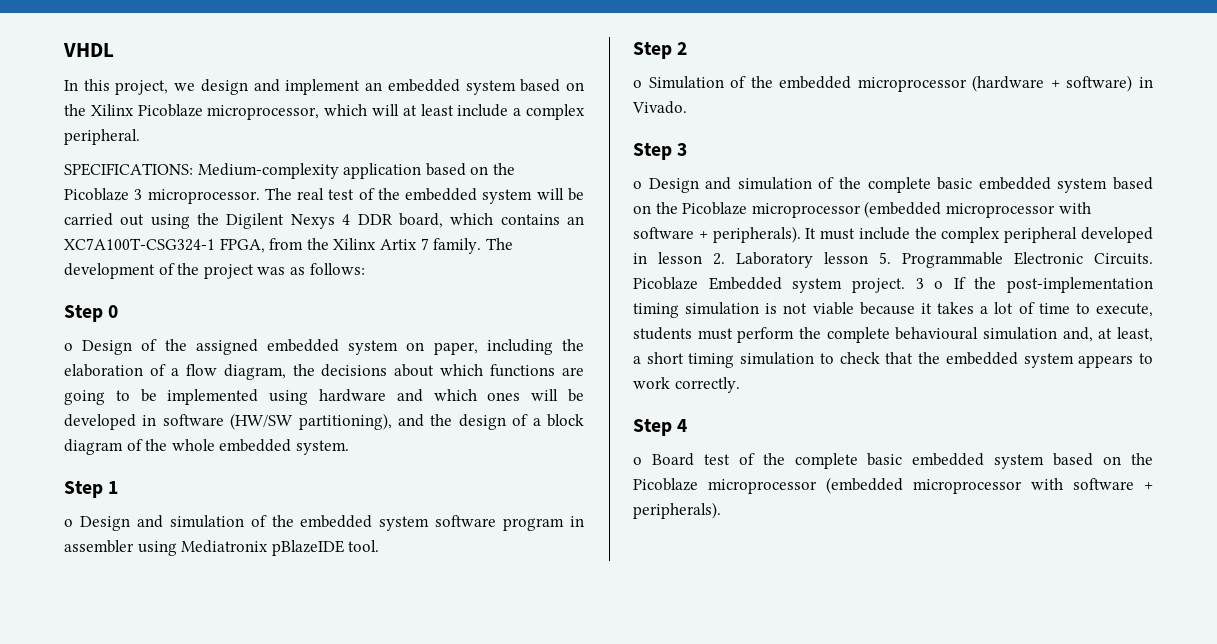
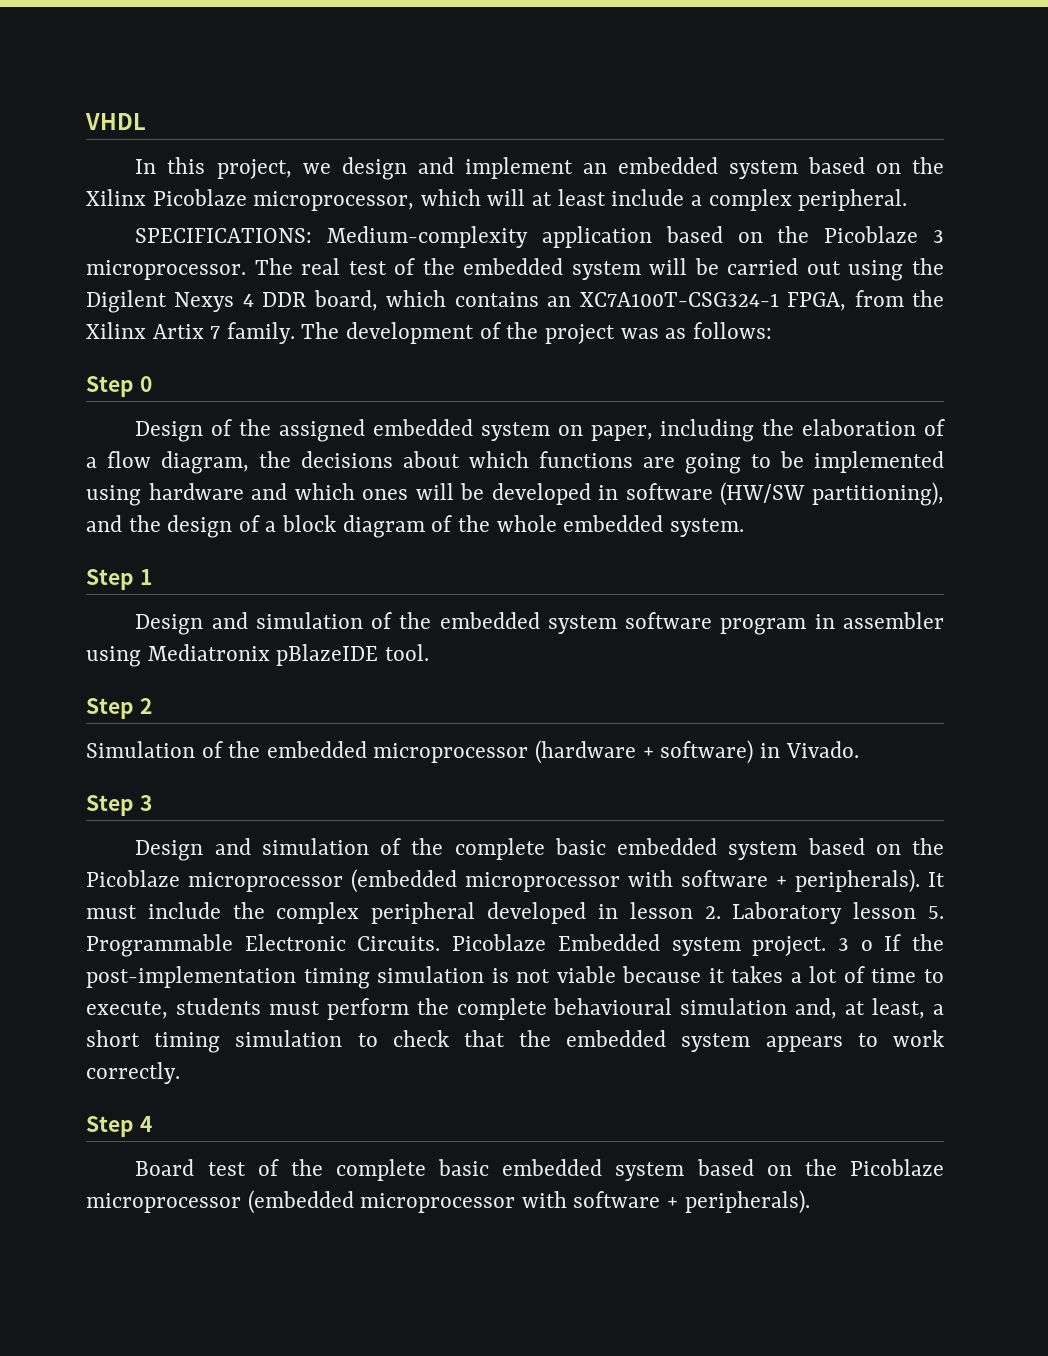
[64,343,73,351] o -> (152, 384) none
[64,519,73,527] o -> (152, 577) none
[633,80,642,88] o -> (152, 706) none
[633,181,642,189] o -> (152, 803) none
[633,457,642,465] o -> (152, 1124) none

